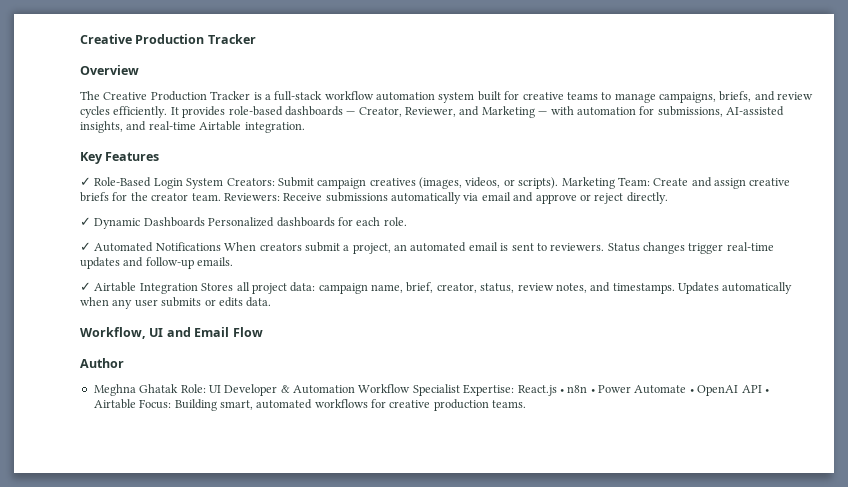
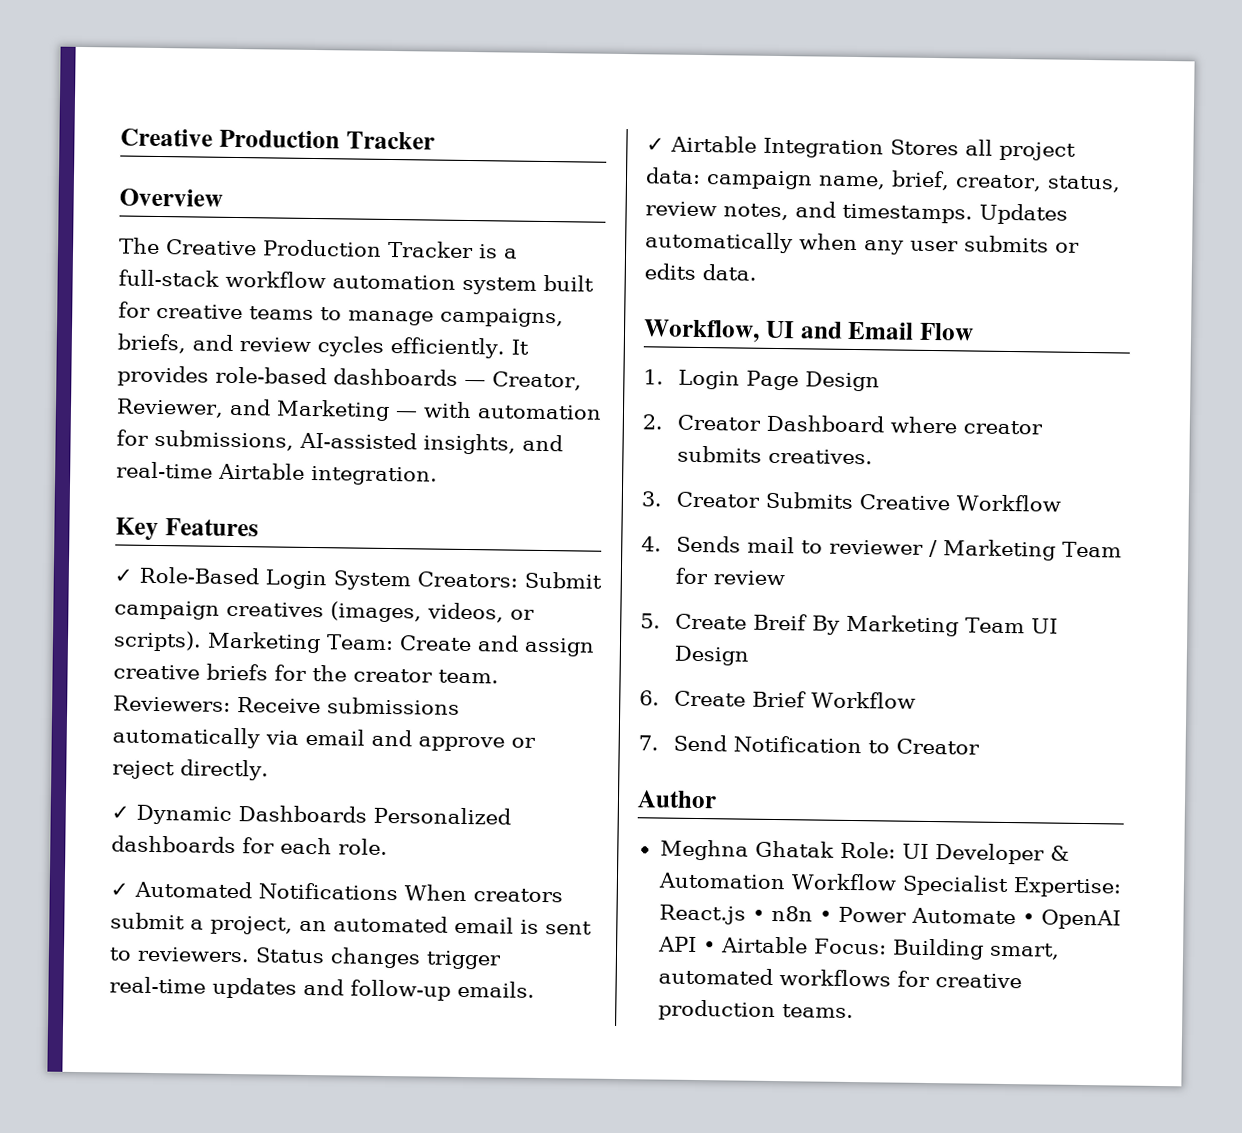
(263, 332) none -> [643,369,881,392] [642,414,1044,435] [677,445,874,465] [641,491,1062,512] [641,535,1123,561] [675,567,786,586] [640,613,1059,637] [674,645,750,666] [639,690,917,709] [638,734,981,755] // 1. Login Page Design // 2. Creator Dashboard where creator submits creatives. // 3. Creator Submits Creative Workflow // 4. Sends mail to reviewer / Marketing Team for review // 5. Create Breif By Marketing Team UI Design // 6. Create Brief Workflow // 7. Send Notification to Creator

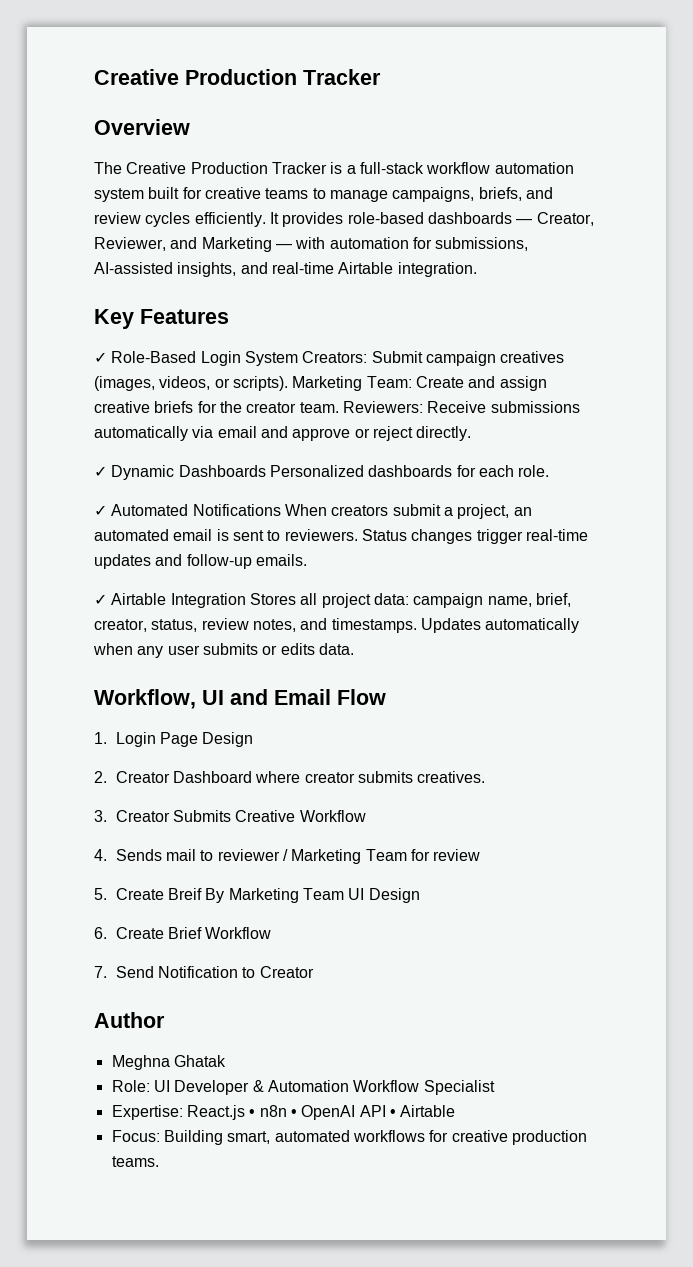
(834, 849) none -> (226, 1061) //
(1009, 885) none -> (495, 1087) //
[837,906,1035,925] Power Automate • -> (297, 1113) none
(808, 945) none -> (456, 1111) //

